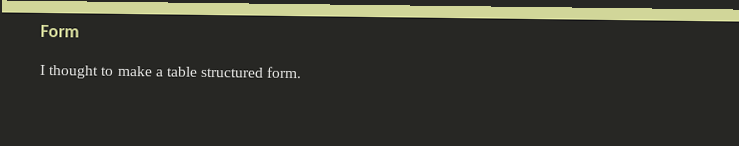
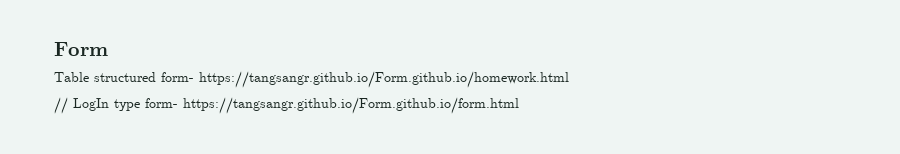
[39,64,303,79] I thought to make a table structured form. -> [54,71,569,88] [54,97,519,114] Table structured form- https://tangsangr.github.io/Form.github.io/homework.html // // LogIn type form- https://tangsangr.github.io/Form.github.io/form.html

